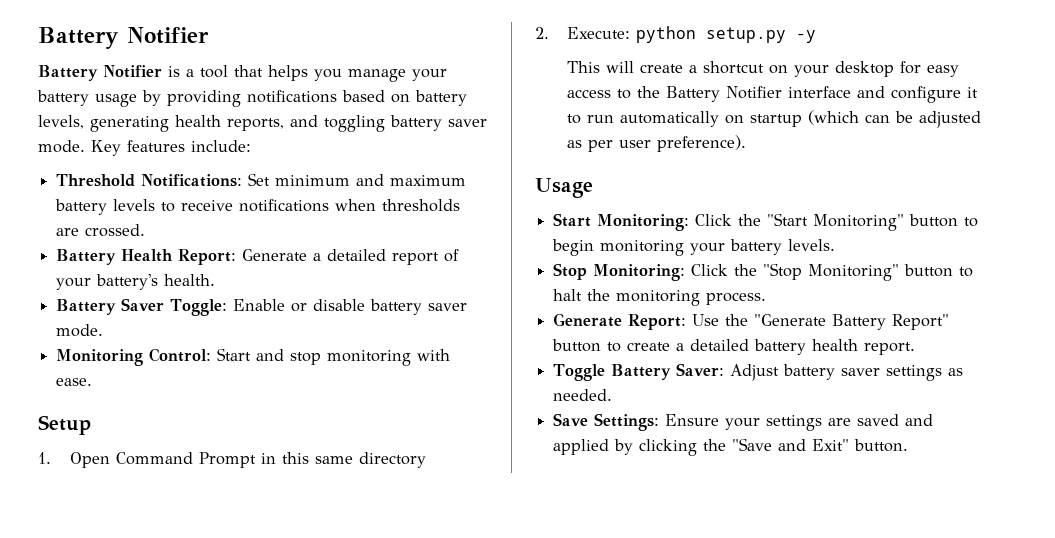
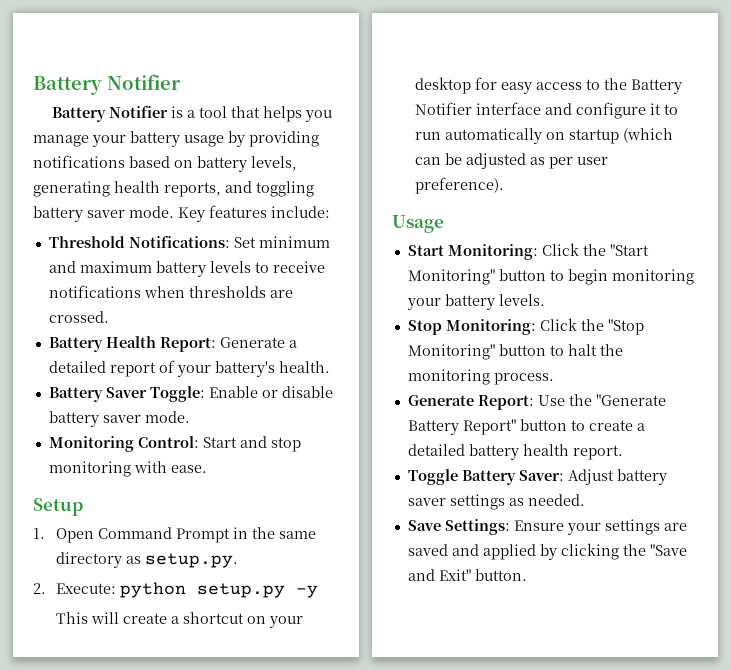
[282,452,310,464] this -> [252,527,276,539] the
(427, 460) none -> [126,553,239,568] as setup.py.

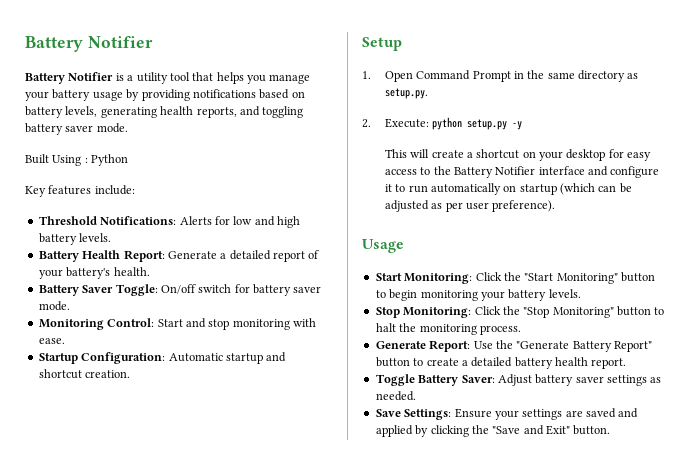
(196, 114) none -> [136,72,168,84] utility
(174, 212) none -> [25,154,129,166] // Built Using : Python //
[233,236,330,248] [48,261,325,277] [48,285,293,298] [48,311,109,323] Set minimum and maximum battery levels to receive notifications when thresholds are crossed. -> [179,216,300,228] [38,233,112,245] Alerts for low and high battery levels.
[208,386,333,398] Enable or disable -> [160,284,250,294] On/off switch for
(207, 469) none -> [38,352,287,364] [38,369,131,379] // Startup Configuration: Automatic startup and shortcut creation.

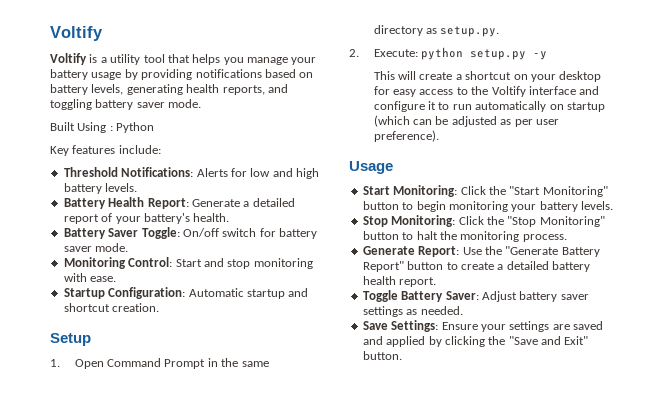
[25,36,153,52] [25,72,114,84] Battery Notifier // Battery Notifier -> [50,26,103,41] [50,53,87,65] Voltify // Voltify
[453,166,536,178] Battery Notifier -> [491,86,526,97] Voltify

